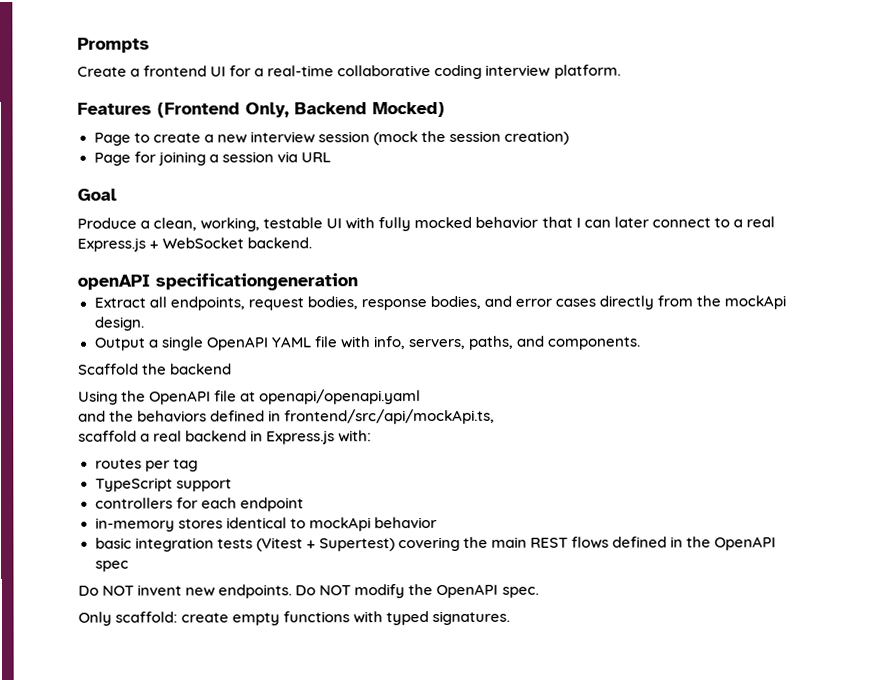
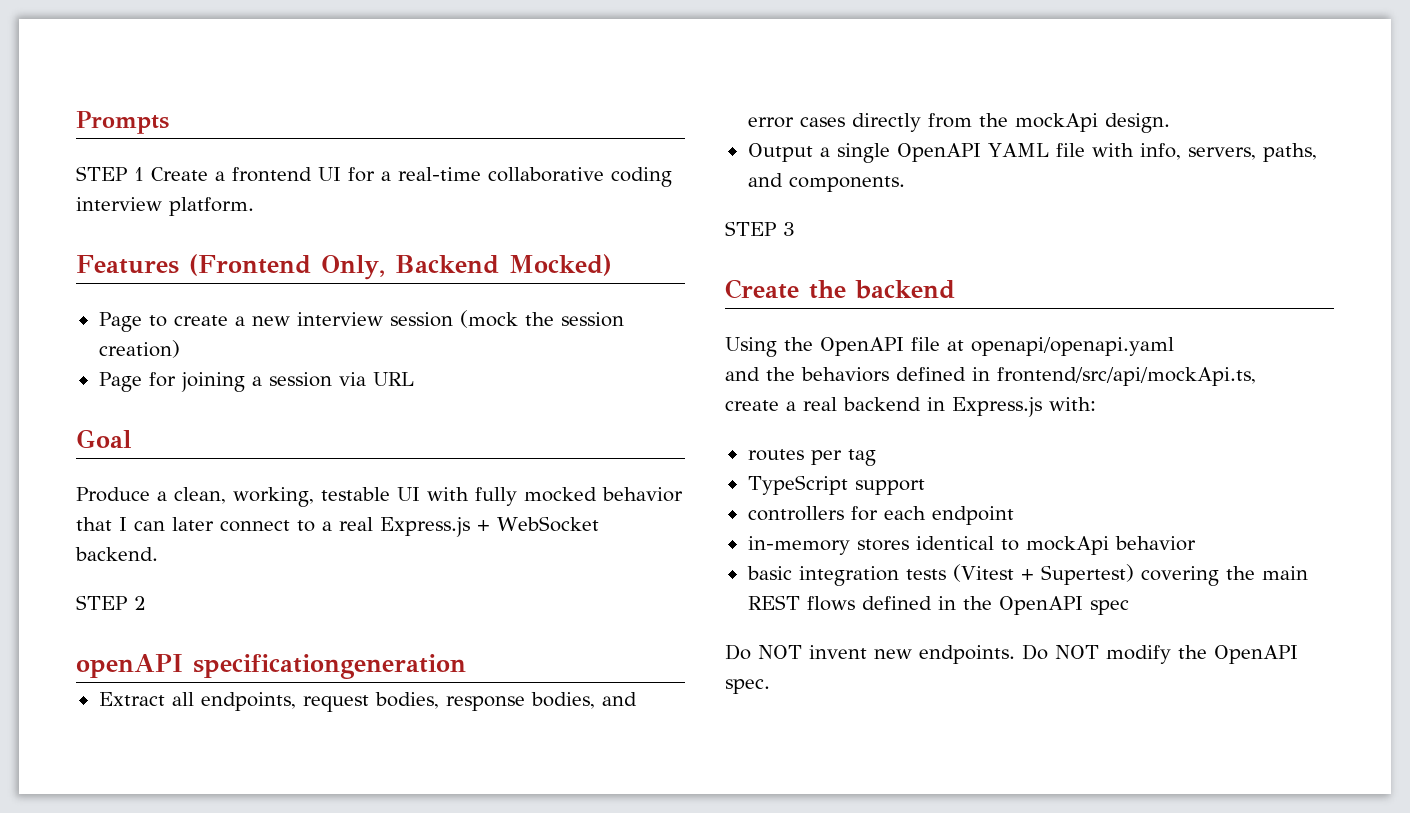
(150, 45) none -> [76,166,144,181] STEP 1
(313, 243) none -> [76,595,146,610] // STEP 2
[78,363,139,375] Scaffold -> [725,221,795,236] [725,279,799,299] STEP 3 // Create
[78,430,137,442] scaffold -> [725,400,779,411] create
[78,610,511,626] // Only scaffold: create empty functions with typed signatures. -> (770, 686) none

